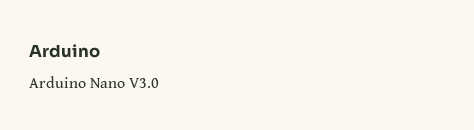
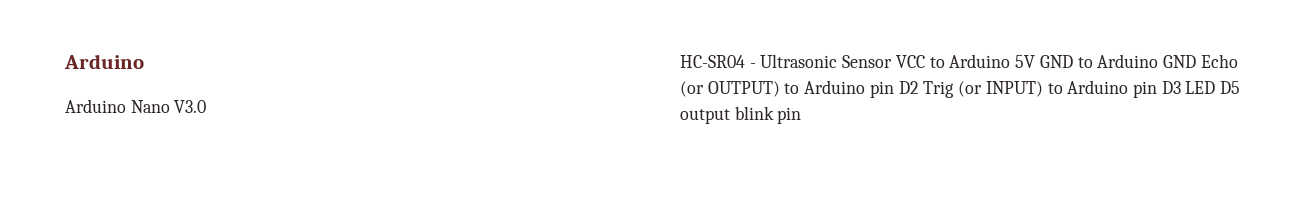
(160, 83) none -> [680,54,1238,68] [680,80,1241,98] [680,106,802,124] // HC-SR04 - Ultrasonic Sensor VCC to Arduino 5V GND to Arduino GND Echo (or OUTPUT) to Arduino pin D2 Trig (or INPUT) to Arduino pin D3 LED D5 output blink pin

